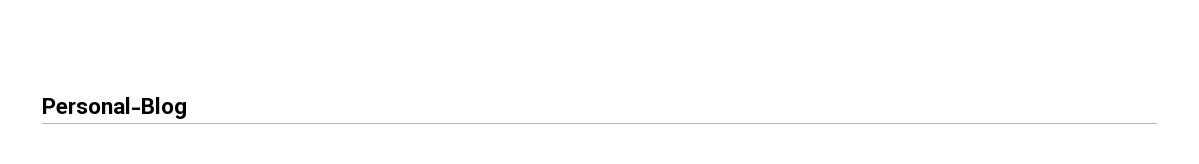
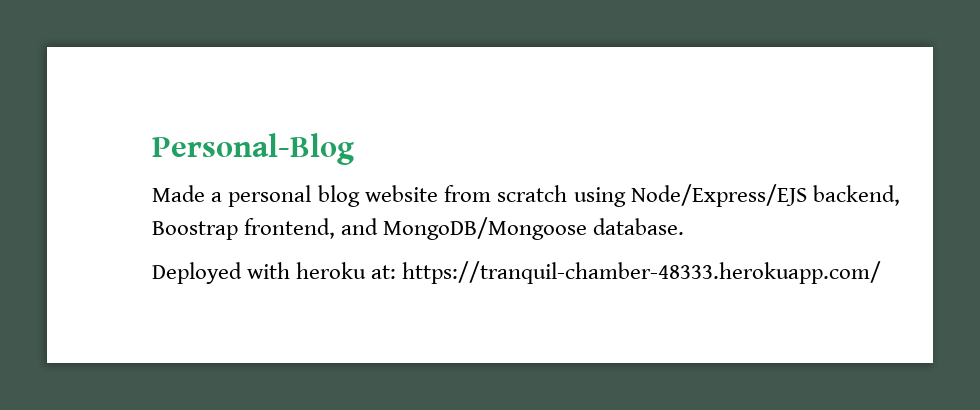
(187, 108) none -> [152,184,900,207] [152,217,685,240] [152,261,882,284] // Made a personal blog website from scratch using Node/Express/EJS backend, Boostrap frontend, and MongoDB/Mongoose database. // Deployed with heroku at: https://tranquil-chamber-48333.herokuapp.com/

